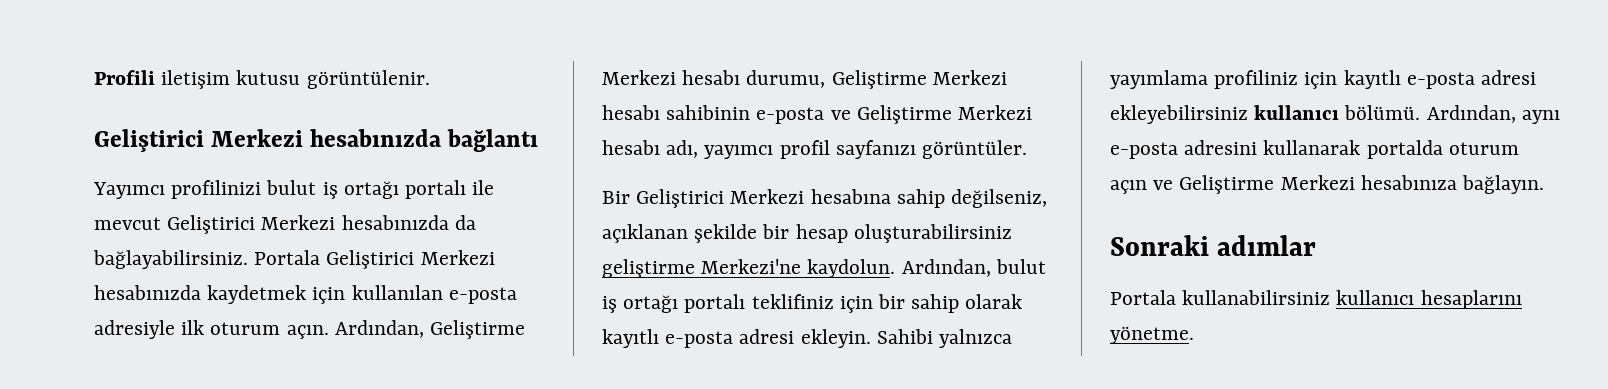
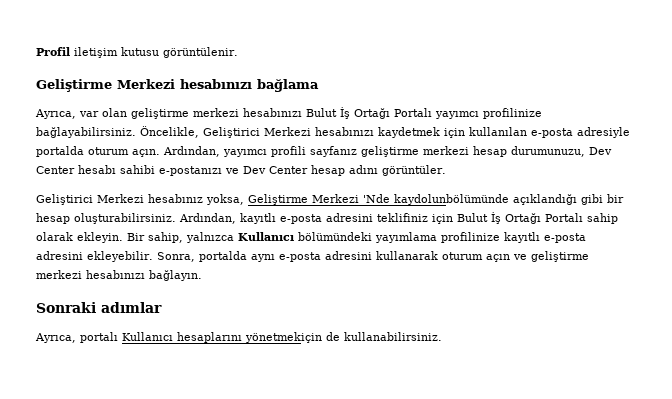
[94,70,155,85] Profili -> [36,47,70,56] Profil
[94,129,539,152] [93,180,495,199] [94,215,476,234] [93,250,495,269] [94,285,201,300] Geliştirici Merkezi hesabınızda bağlantı // Yayımcı profilinizi bulut iş ortağı portalı ile mevcut Geliştirici Merkezi hesabınızda da bağlayabilirsiniz. Portala Geliştirici Merkezi hesabınızda -> [36,79,319,92] [35,107,542,119] [36,126,374,138] Geliştirme Merkezi hesabınızı bağlama // Ayrıca, var olan geliştirme merkezi hesabınızı Bulut İş Ortağı Portalı yayımcı profilinize bağlayabilirsiniz. Öncelikle, Geliştirici Merkezi hesabınızı
[181,320,205,335] ilk -> [36,146,84,157] portalda
[430,320,526,339] [602,70,1007,89] [602,105,1033,124] [602,140,1028,159] [602,189,1048,208] [602,224,1012,243] [602,259,1046,278] [602,294,1023,313] [602,329,1013,348] [1110,70,1537,89] [1110,105,1516,124] Geliştirme Merkezi hesabı durumu, Geliştirme Merkezi hesabı sahibinin e-posta ve Geliştirme Merkezi hesabı adı, yayımcı profil sayfanızı görüntüler. // Bir Geliştirici Merkezi hesabına sahip değilseniz, açıklanan şekilde bir hesap oluşturabilirsiniz geliştirme Merkezi'ne kaydolun. Ardından, bulut iş ortağı portalı teklifiniz için bir sahip olarak kayıtlı e-posta adresi ekleyin. Sahibi yalnızca yayımlama profiliniz için kayıtlı e-posta adresi ekleyebilirsiniz kullanıcı bölümü. Ardından, -> [223,146,612,157] [36,165,446,176] [36,194,624,205] [36,212,618,224] [36,232,586,243] [36,251,247,262] yayımcı profili sayfanız geliştirme merkezi hesap durumunuzu, Dev Center hesabı sahibi e-postanızı ve Dev Center hesap adını görüntüler. // Geliştirici Merkezi hesabınız yoksa, Geliştirme Merkezi 'Nde kaydolunbölümünde açıklandığı gibi bir hesap oluşturabilirsiniz. Ardından, kayıtlı e-posta adresini teklifiniz için Bulut İş Ortağı Portalı sahip olarak ekleyin. Bir sahip, yalnızca Kullanıcı bölümündeki yayımlama profilinize kayıtlı e-posta adresini ekleyebilir. Sonra, portalda
[1366,140,1443,159] portalda -> (438, 255) none
[1179,175,1457,194] Geliştirme Merkezi hesabınıza -> [530,251,589,262] [36,270,145,279] geliştirme merkezi hesabınızı
[1110,290,1522,309] [1110,326,1194,344] Portala kullanabilirsiniz kullanıcı hesaplarını yönetme. -> [35,332,442,343] Ayrıca, portalı Kullanıcı hesaplarını yönetmekiçin de kullanabilirsiniz.

